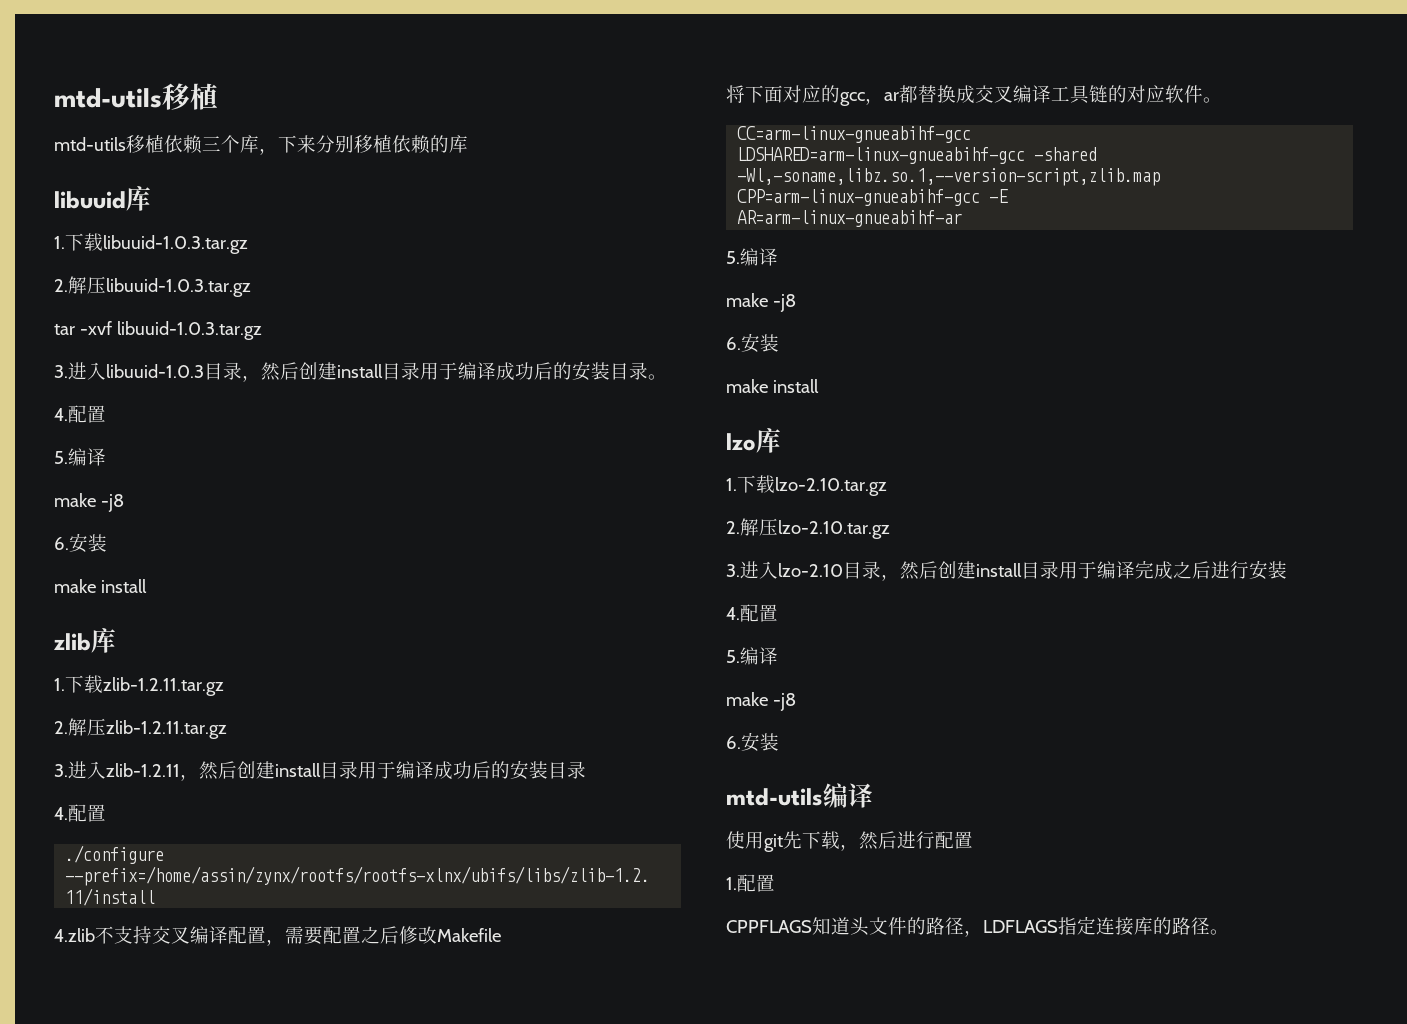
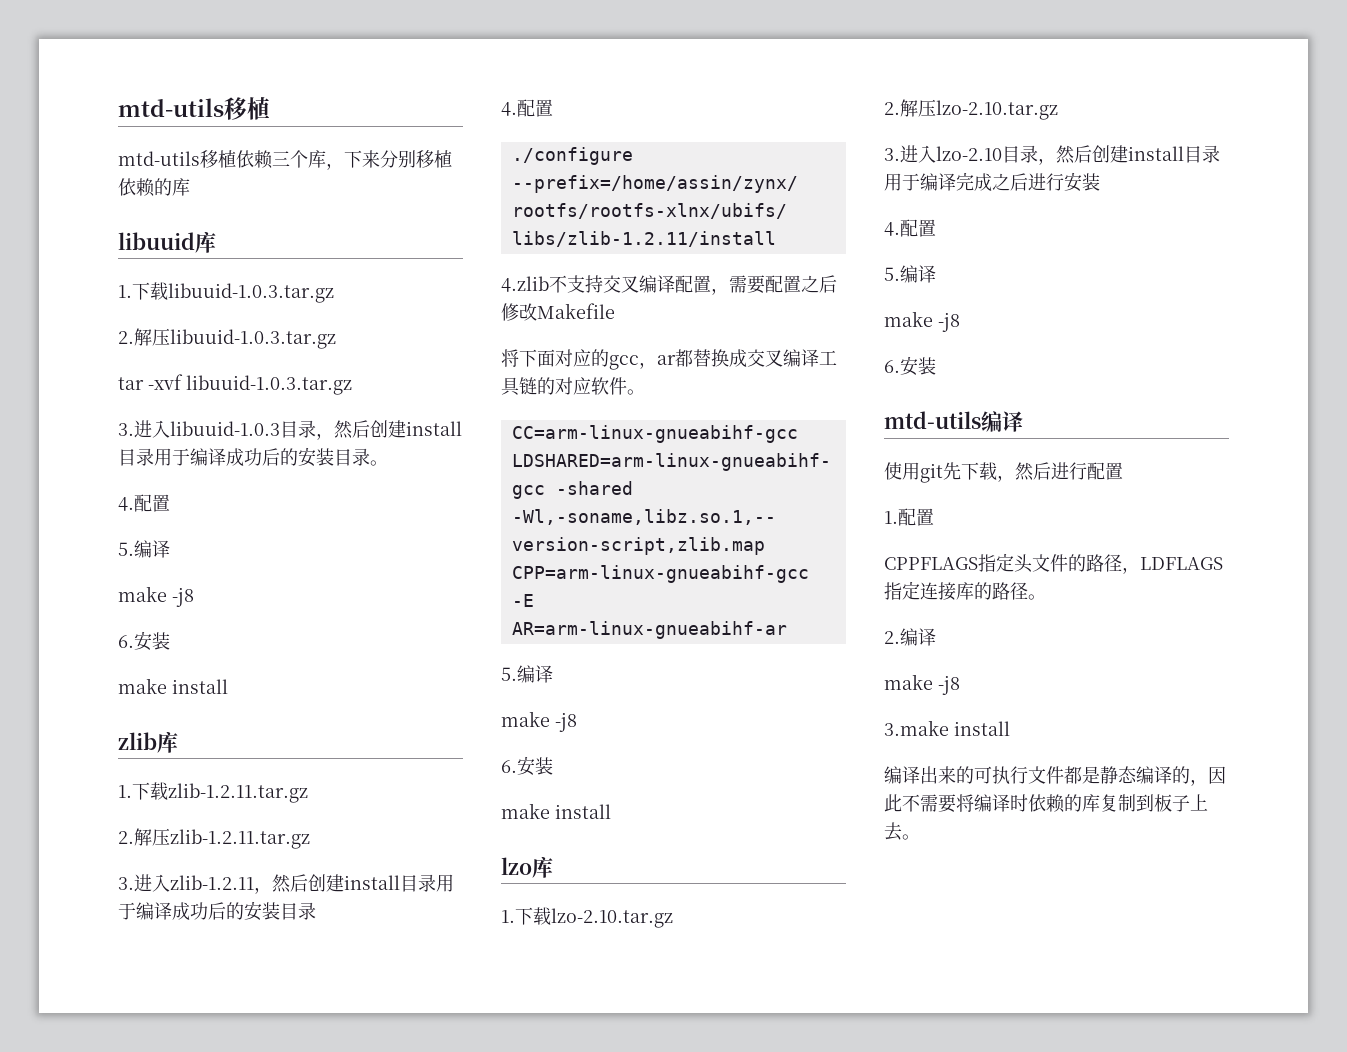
[812,917,850,935] 知道 -> [978,553,1014,572] 指定
(1229, 932) none -> [884,628,936,646] [884,674,960,695] [884,720,1010,736] [884,766,1226,786] [884,794,1208,813] [884,822,920,841] // 2.编译 // make -j8 // 3.make install // 编译出来的可执行文件都是静态编译的，因此不需要将编译时依赖的库复制到板子上去。

